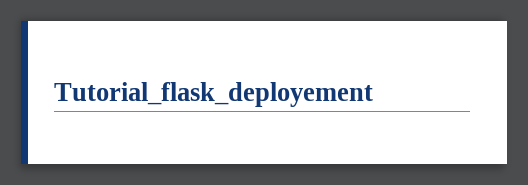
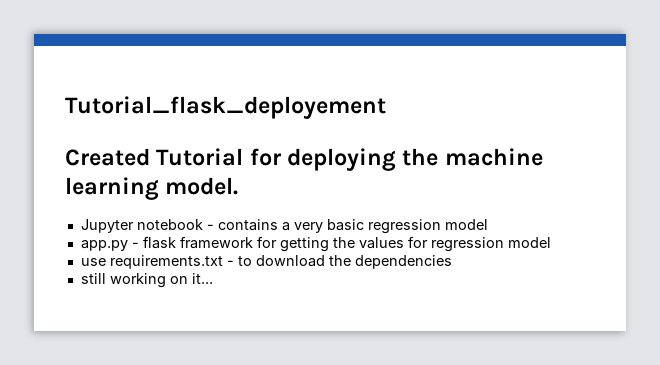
(373, 94) none -> [65,148,543,171] [65,177,239,200] [80,219,488,234] [80,236,551,252] [80,255,452,269] [80,273,213,288] // Created Tutorial for deploying the machine learning model. // Jupyter notebook - contains a very basic regression model // app.py - flask framework for getting the values for regression model // use requirements.txt - to download the dependencies // still working on it...

